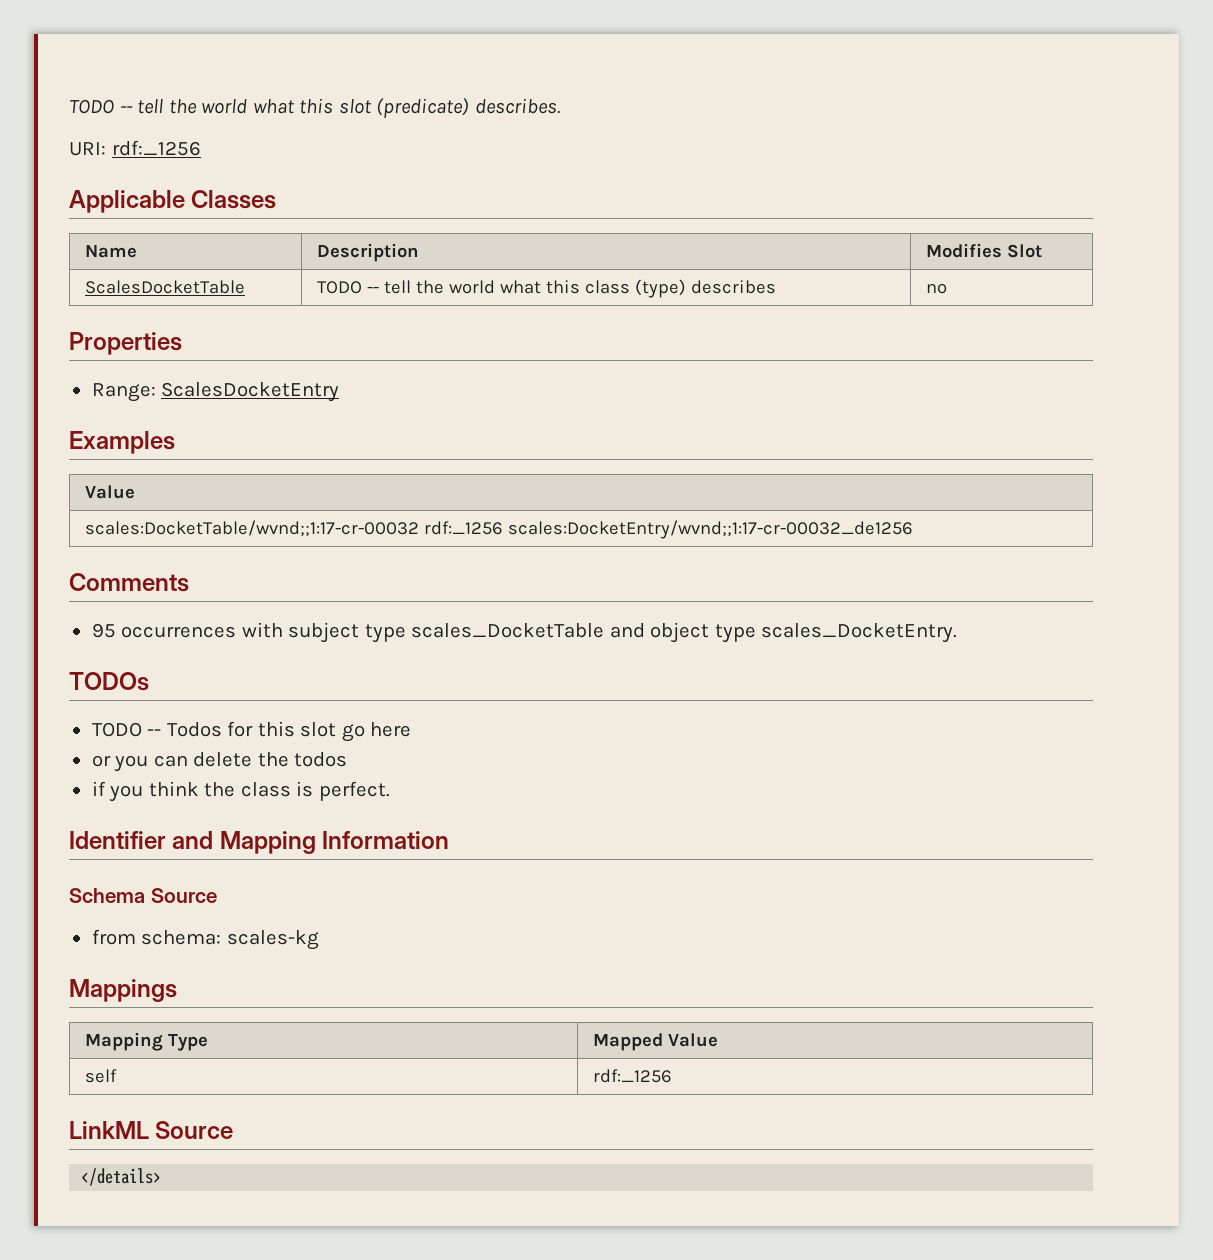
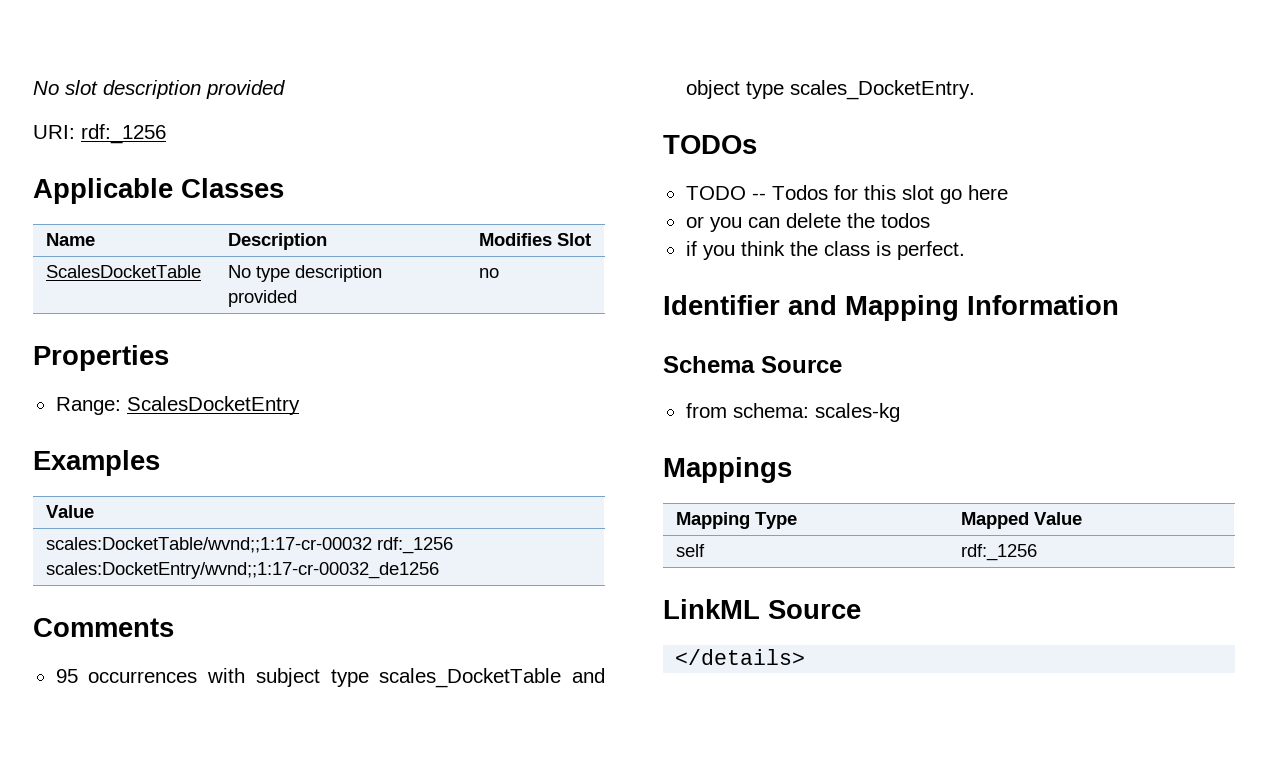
[69,98,560,118] TODO -- tell the world what this slot (predicate) describes. -> [33,80,285,99] No slot description provided
[317,279,777,298] TODO -- tell the world what this class (type) describes -> [228,265,383,282] [228,290,298,307] No type description provided

